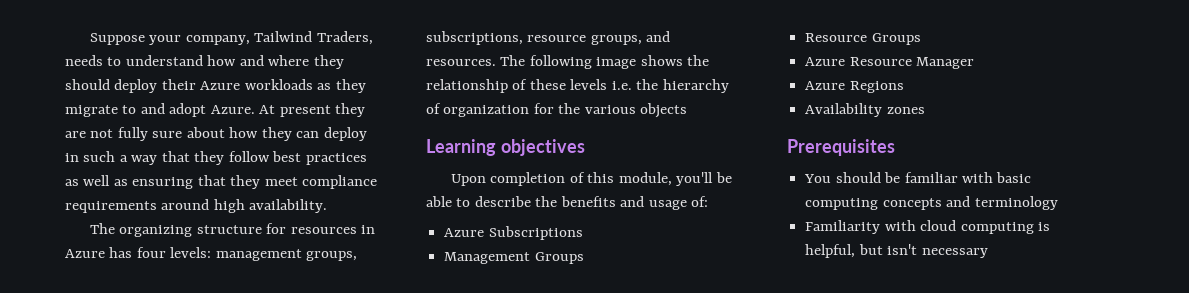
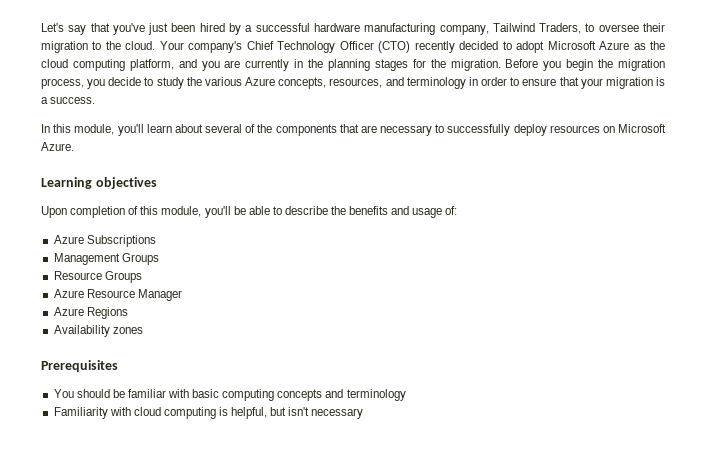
[89,31,373,45] [65,55,344,69] [65,79,366,93] [65,103,366,117] [65,127,367,141] [65,151,367,165] [65,175,378,189] [65,199,328,213] [89,223,376,237] [65,247,358,261] [426,31,671,45] [426,55,710,69] [426,79,729,93] [426,103,688,118] Suppose your company, Tailwind Traders, needs to understand how and where they should deploy their Azure workloads as they migrate to and adopt Azure. At present they are not fully sure about how they can deploy in such a way that they follow best practices as well as ensuring that they meet compliance requirements around high availability. // The organizing structure for resources in Azure has four levels: management groups, subscriptions, resource groups, and resources. The following image shows the relationship of these levels i.e. the hierarchy of organization for the various objects -> [41,23,665,35] [41,41,665,53] [41,59,666,71] [41,77,665,89] [41,97,96,104] [41,124,666,136] [41,142,74,151] Let's say that you've just been hired by a successful hardware manufacturing company, Tailwind Traders, to oversee their migration to the cloud. Your company's Chief Technology Officer (CTO) recently decided to adopt Microsoft Azure as the cloud computing platform, and you are currently in the planning stages for the migration. Before you begin the migration process, you decide to study the various Azure concepts, resources, and terminology in order to ensure that your migration is a success. // In this module, you'll learn about several of the components that are necessary to successfully deploy resources on Microsoft Azure.

